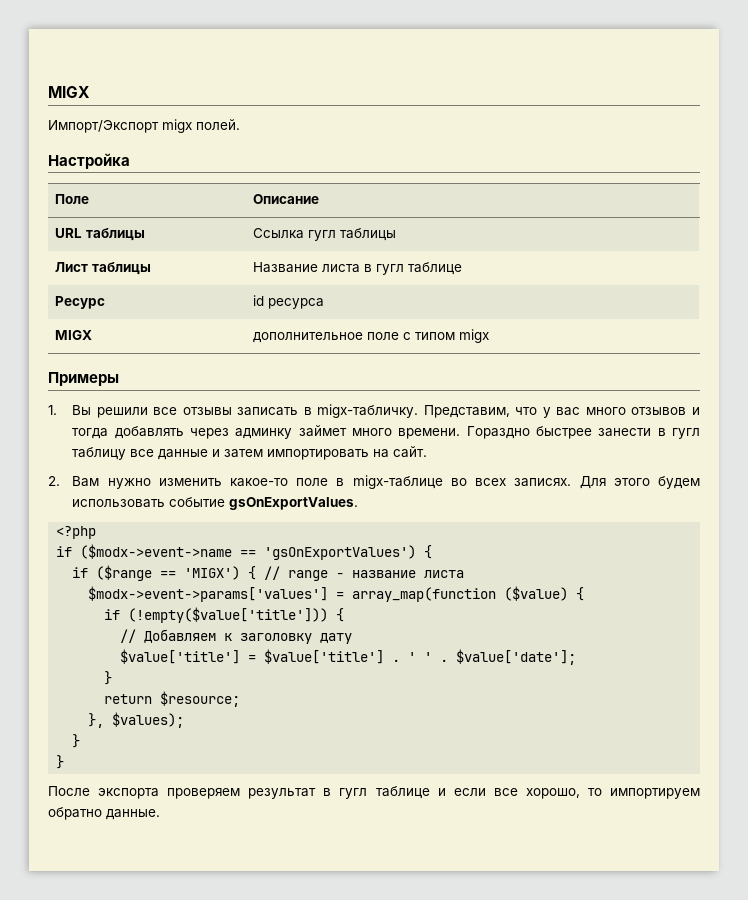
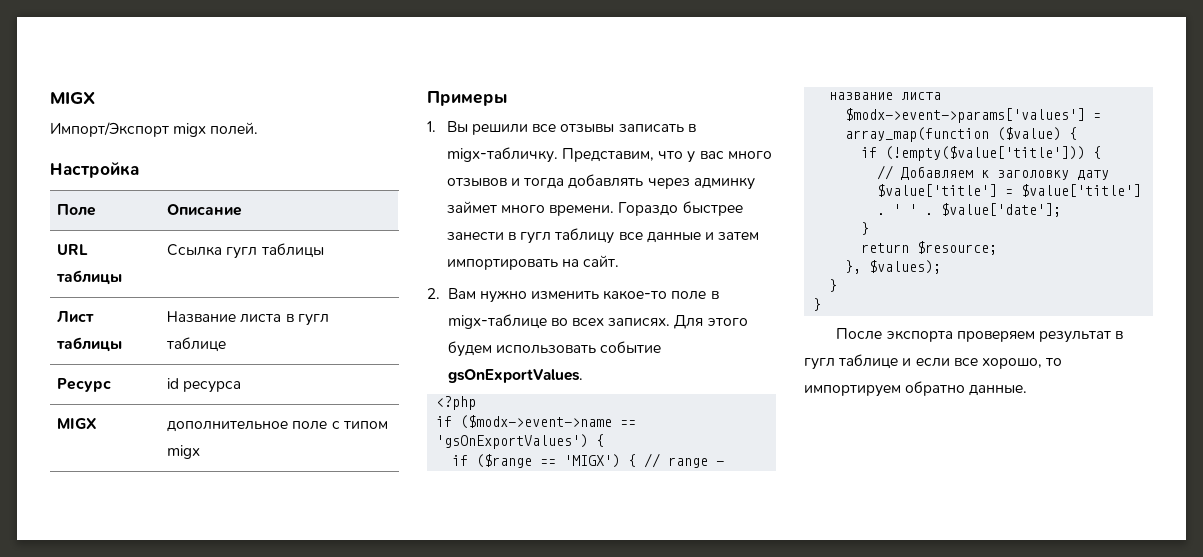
[466,426,530,439] Гораздно -> [618,202,679,216] Гораздо

